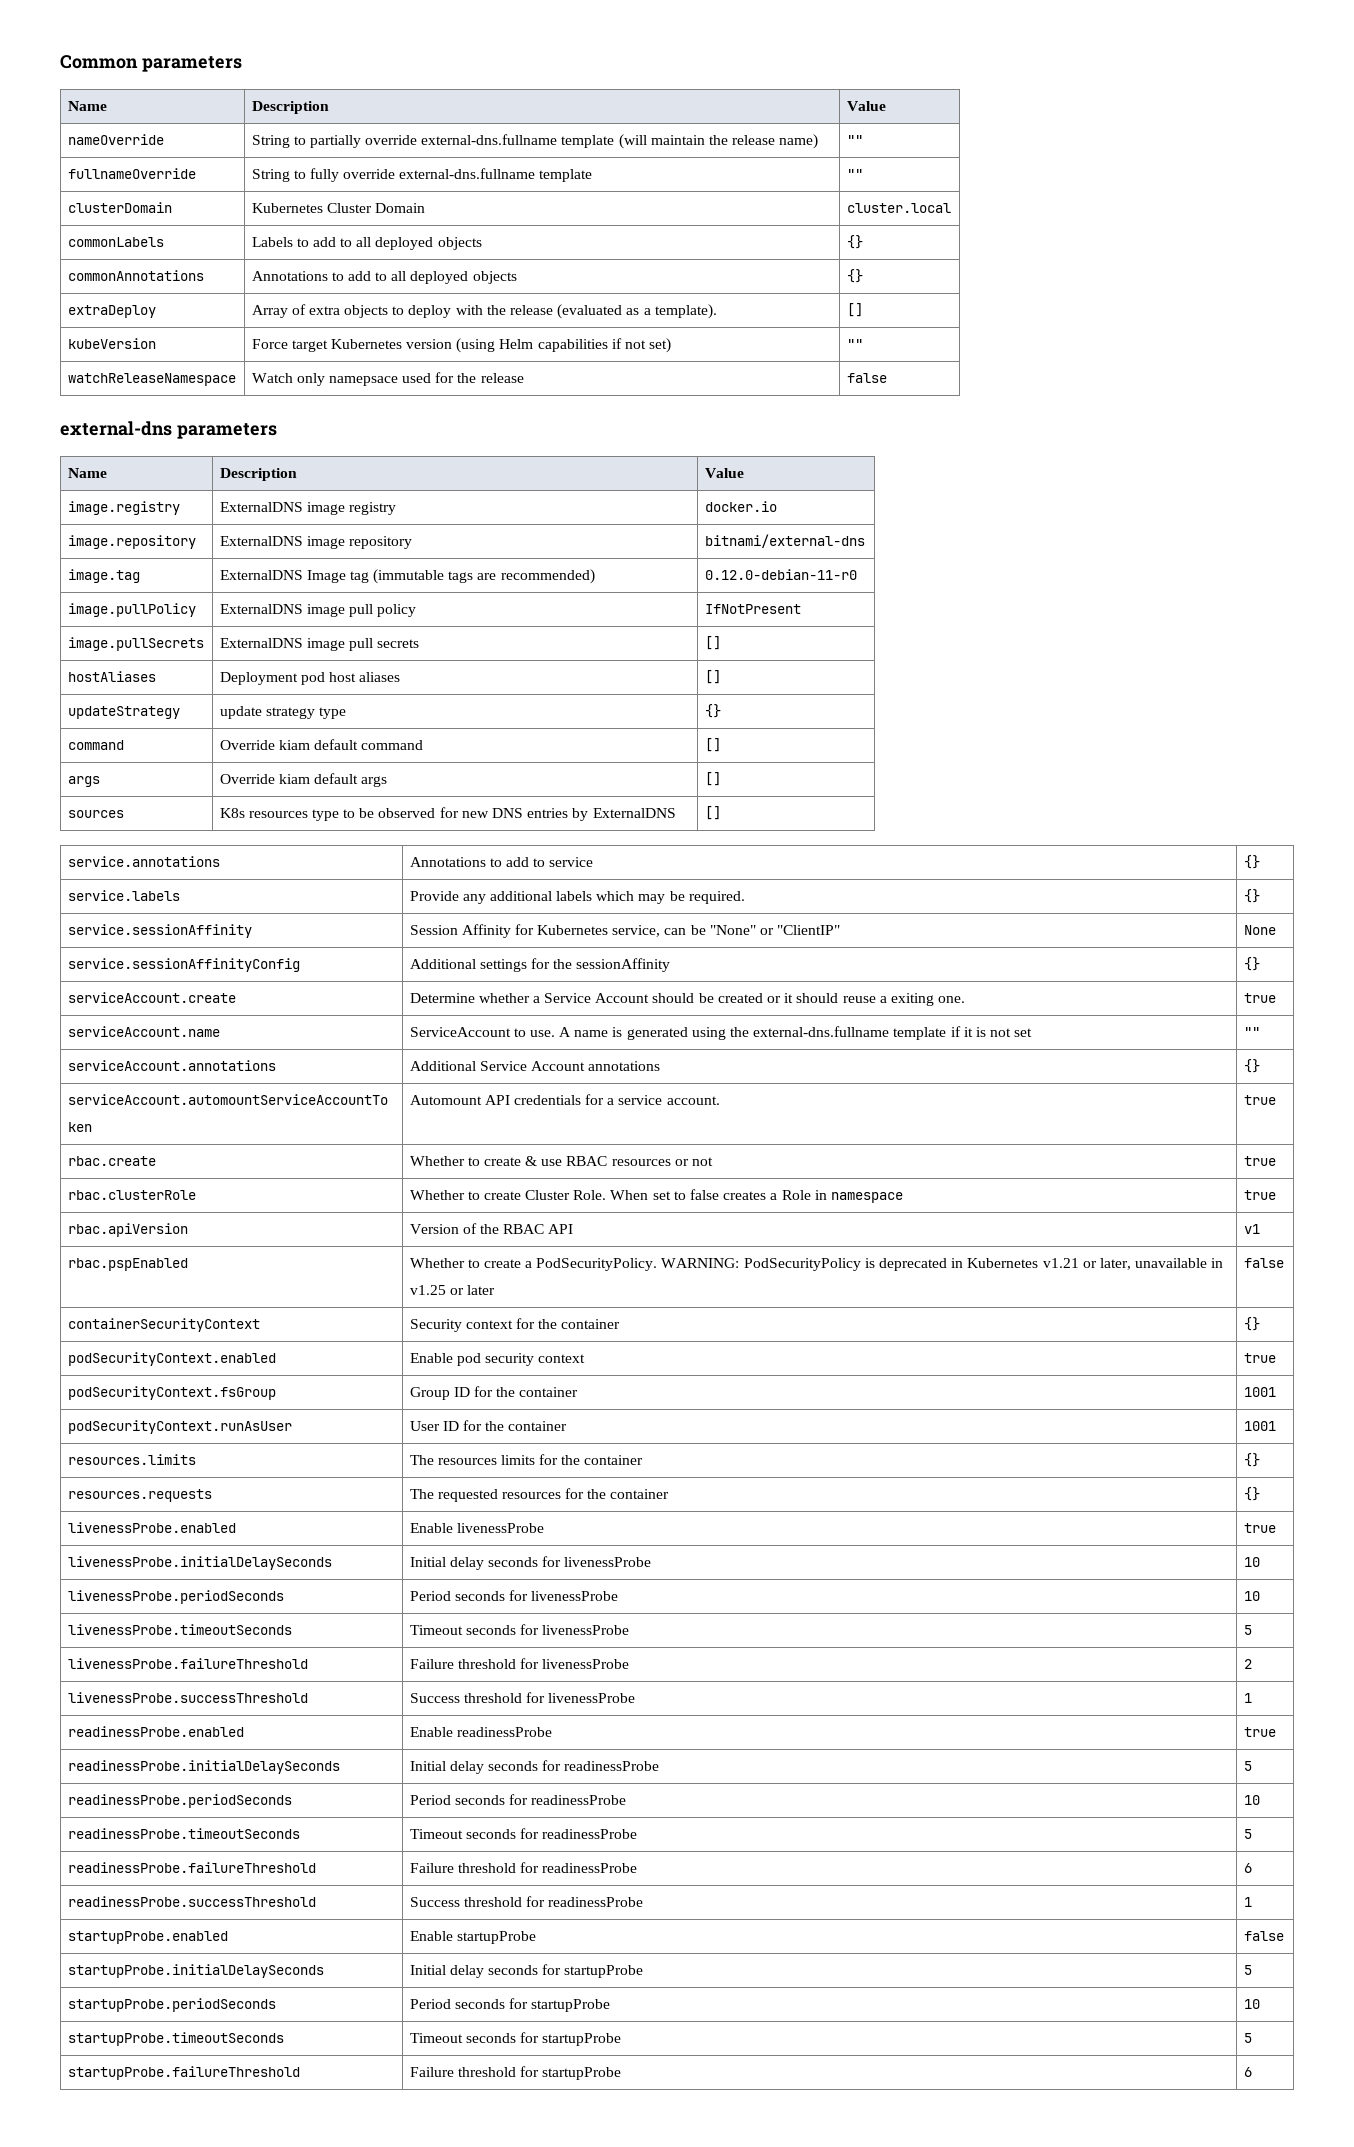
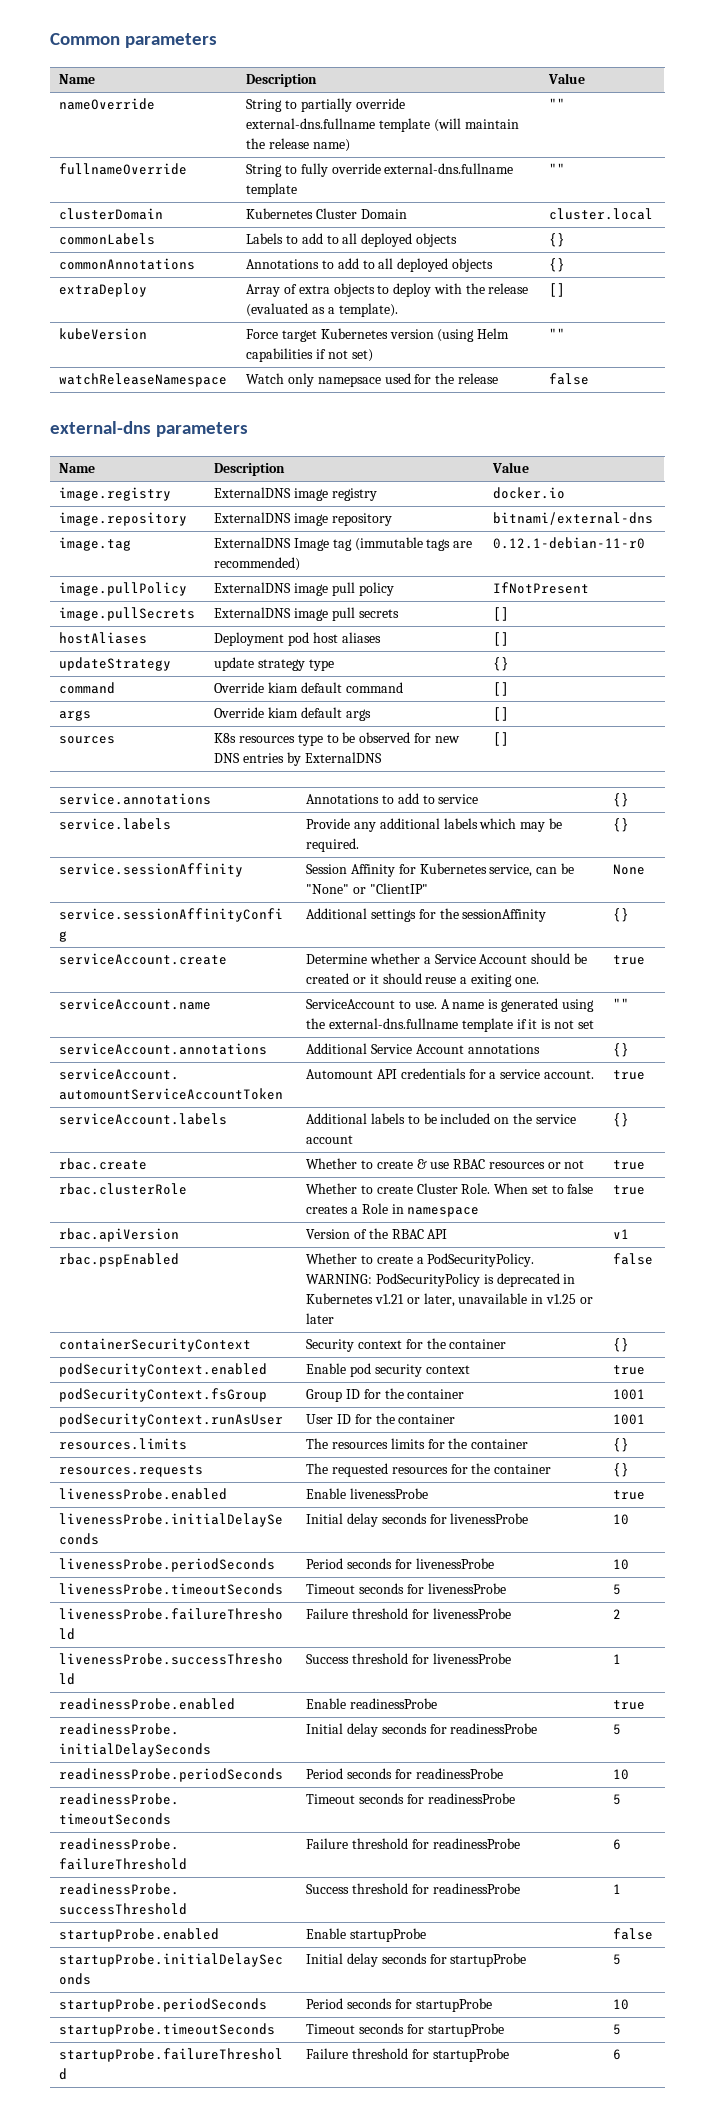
[704,569,857,580] 0.12.0-debian-11-r0 -> [493,537,646,549] 0.12.1-debian-11-r0
(1276, 1100) none -> [59,1113,228,1125] [306,1113,576,1124] [306,1135,354,1144] [613,1113,630,1127] // serviceAccount.labels | Additional labels to be included on the service account | {}

